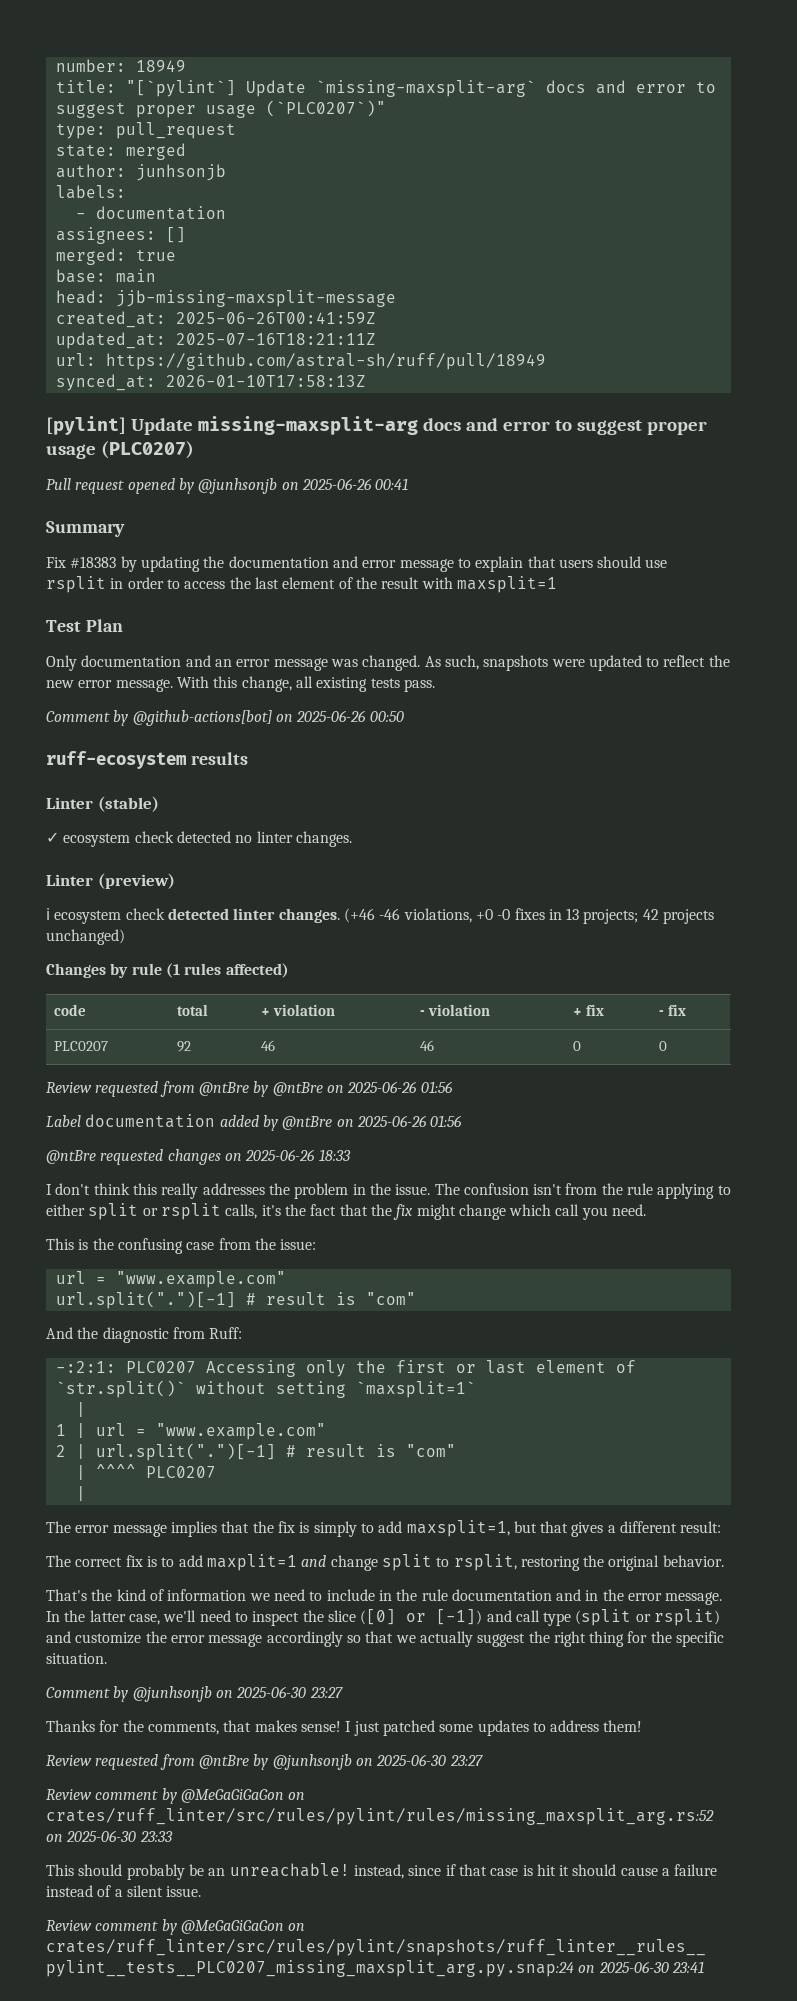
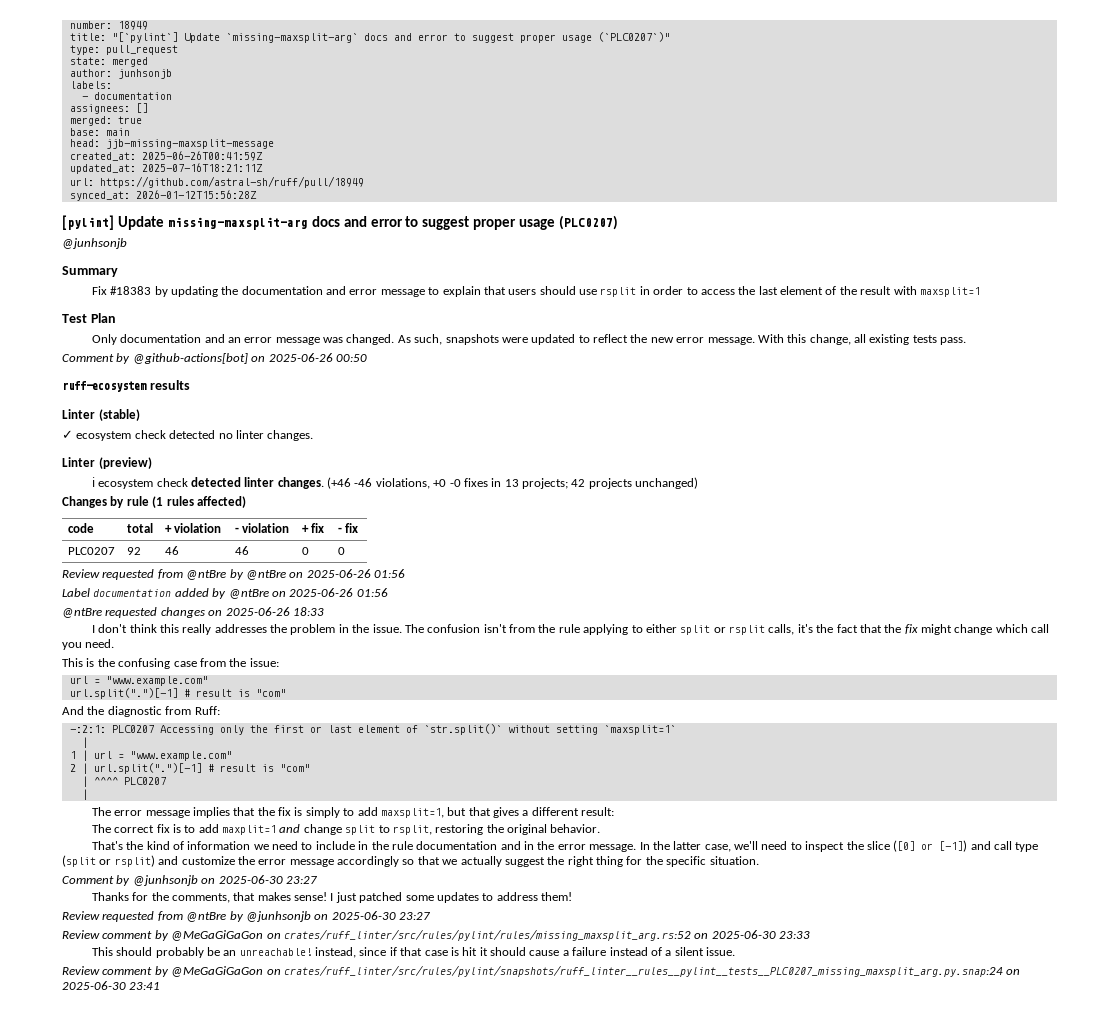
[165,375,366,387] 2026-01-10T17:58:13Z -> [135,190,257,199] 2026-01-12T15:56:28Z
[46,478,409,494] Pull request opened by @junhsonjb on 2025-06-26 00:41 -> [62,238,127,249] @junhsonjb

